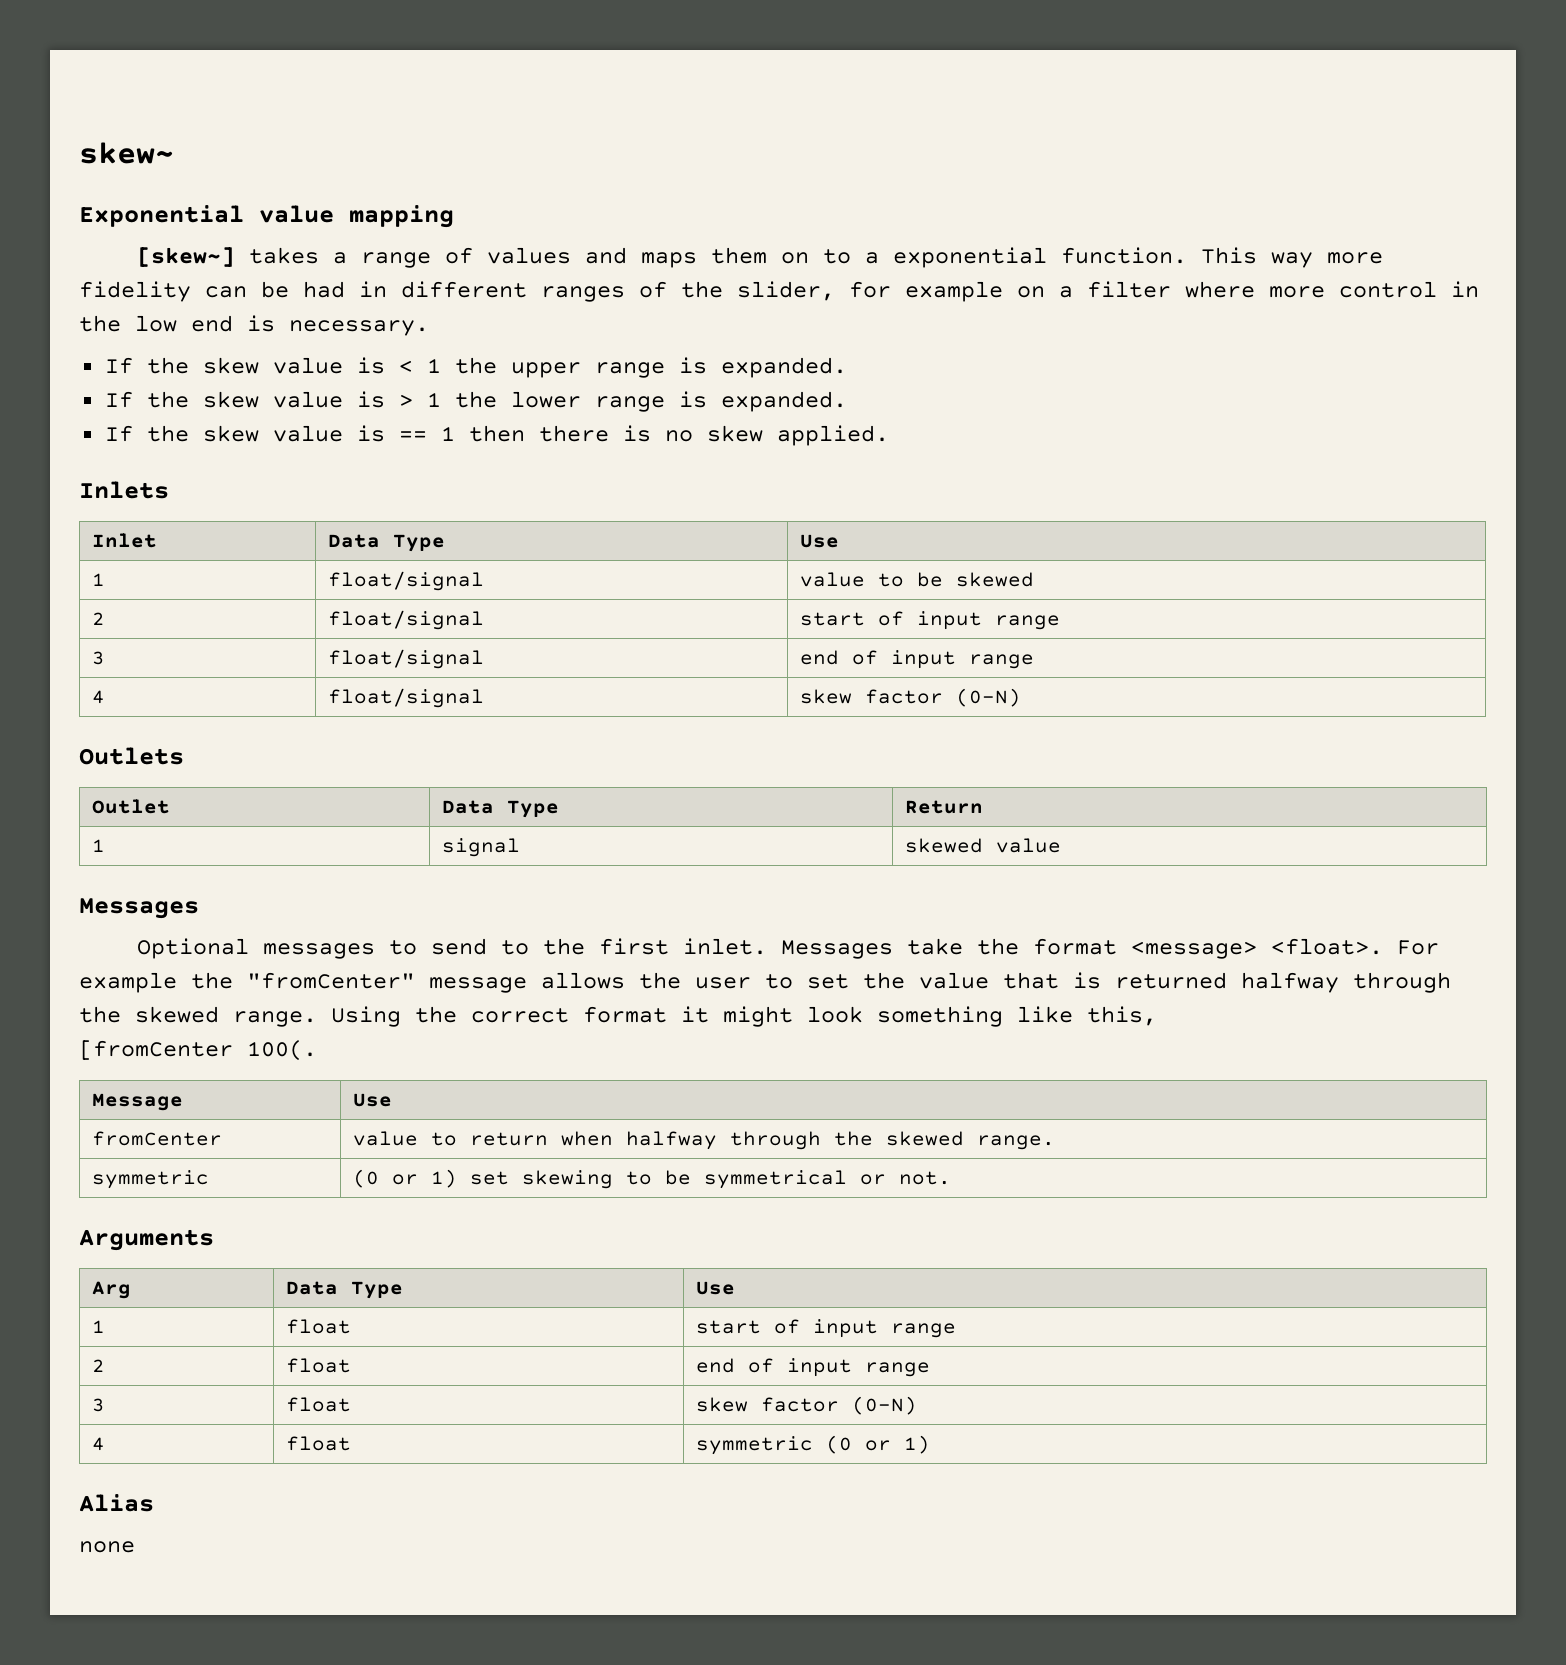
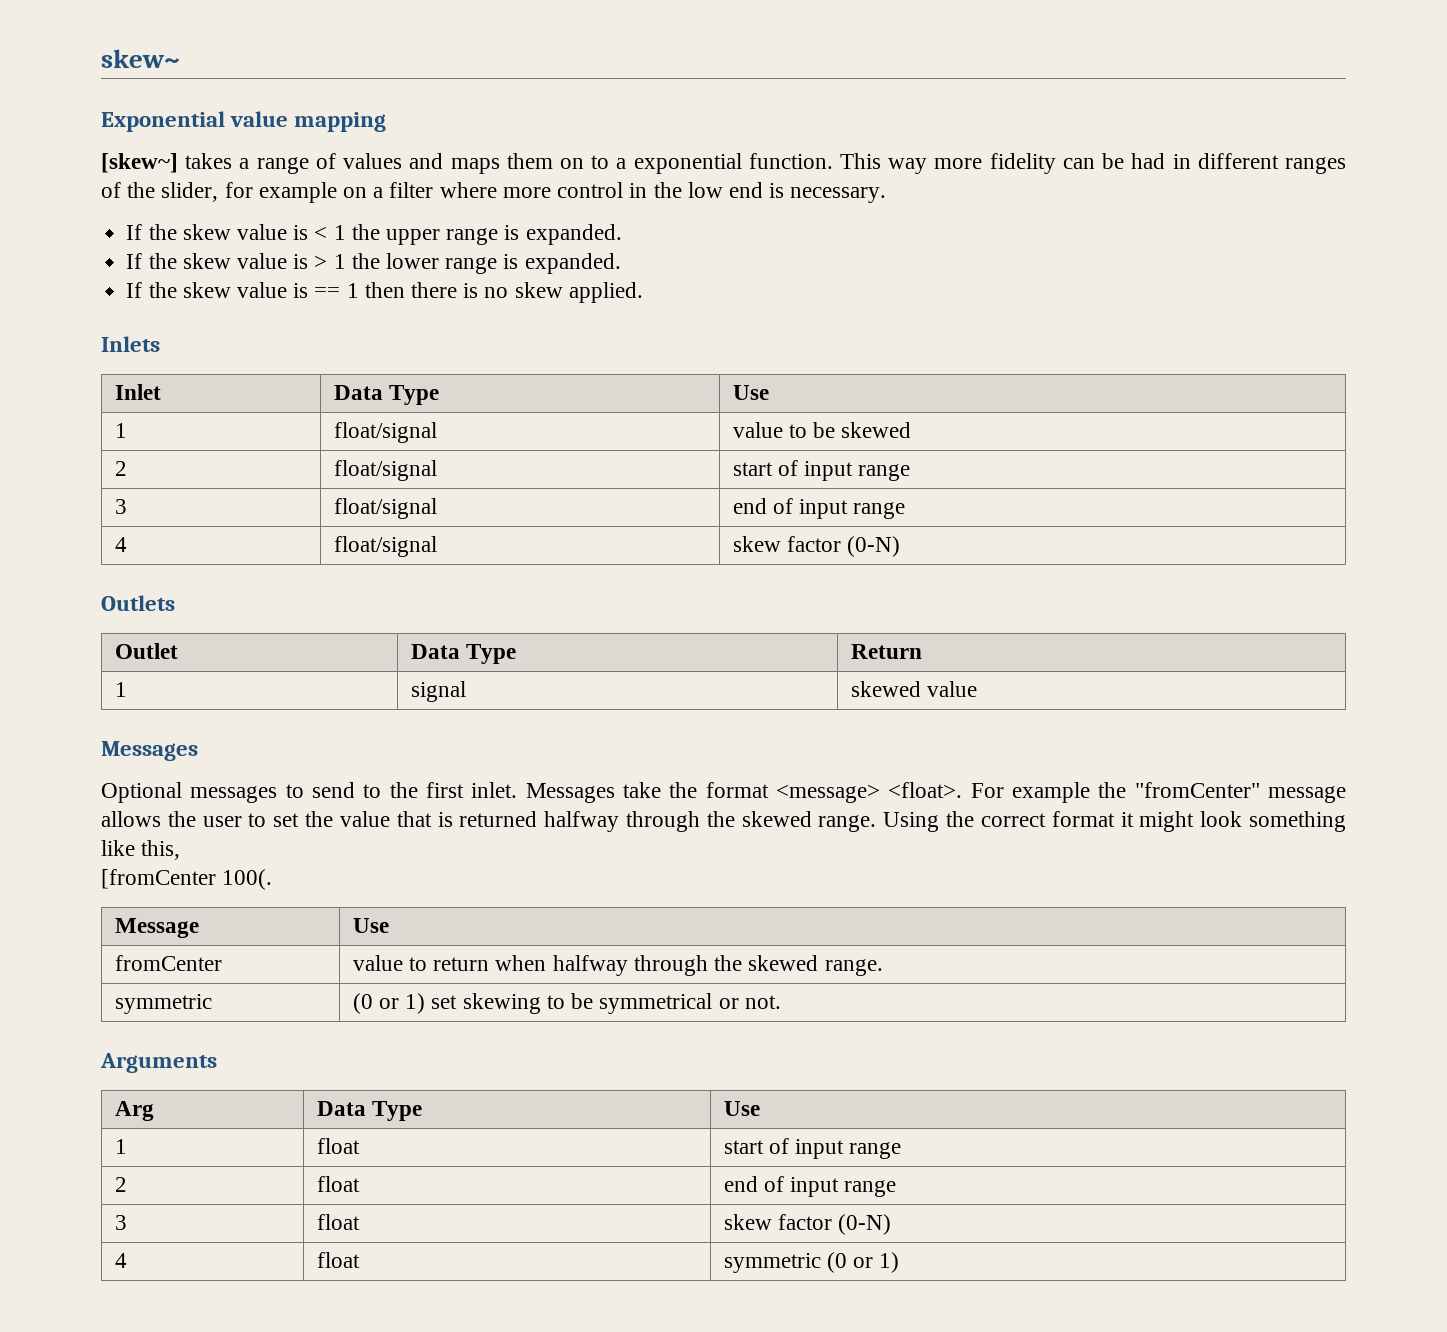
[79,1494,154,1512] [79,1541,135,1553] // Alias // none -> (900, 1262) none

